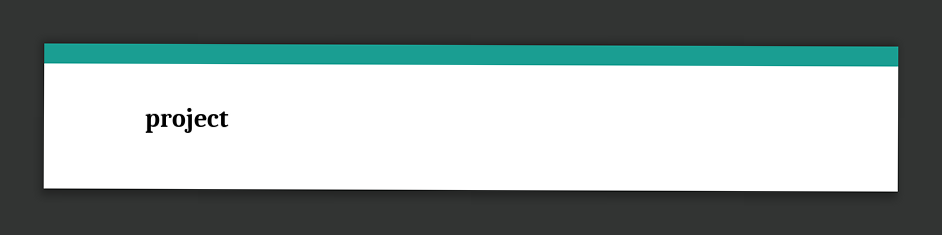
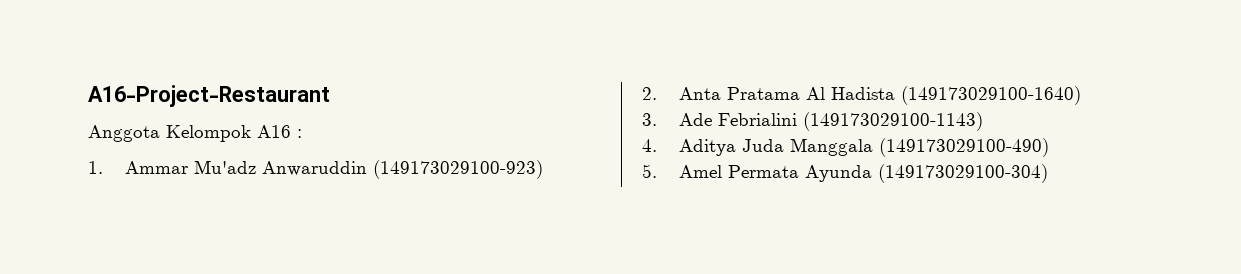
[144,107,230,134] project -> [88,85,330,107] [88,125,302,142] [88,160,543,179] [642,86,1081,105] [642,112,983,131] [642,138,1049,157] [642,164,1048,183] A16-Project-Restaurant // Anggota Kelompok A16 : // 1. Ammar Mu'adz Anwaruddin (149173029100-923) // 2. Anta Pratama Al Hadista (149173029100-1640) // 3. Ade Febrialini (149173029100-1143) // 4. Aditya Juda Manggala (149173029100-490) // 5. Amel Permata Ayunda (149173029100-304)

